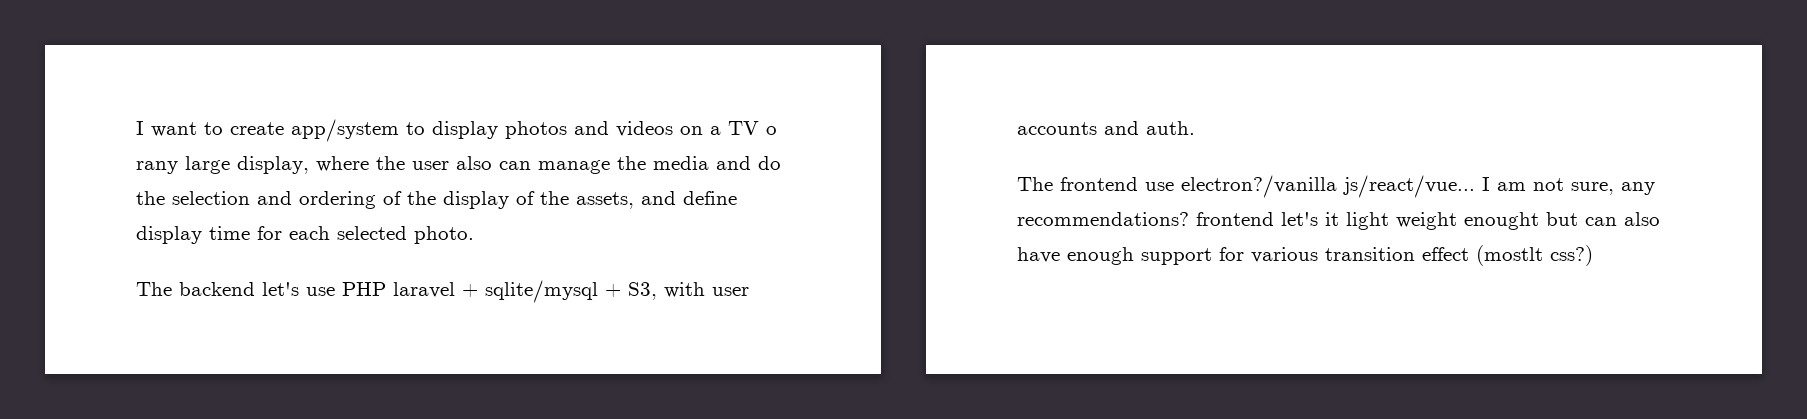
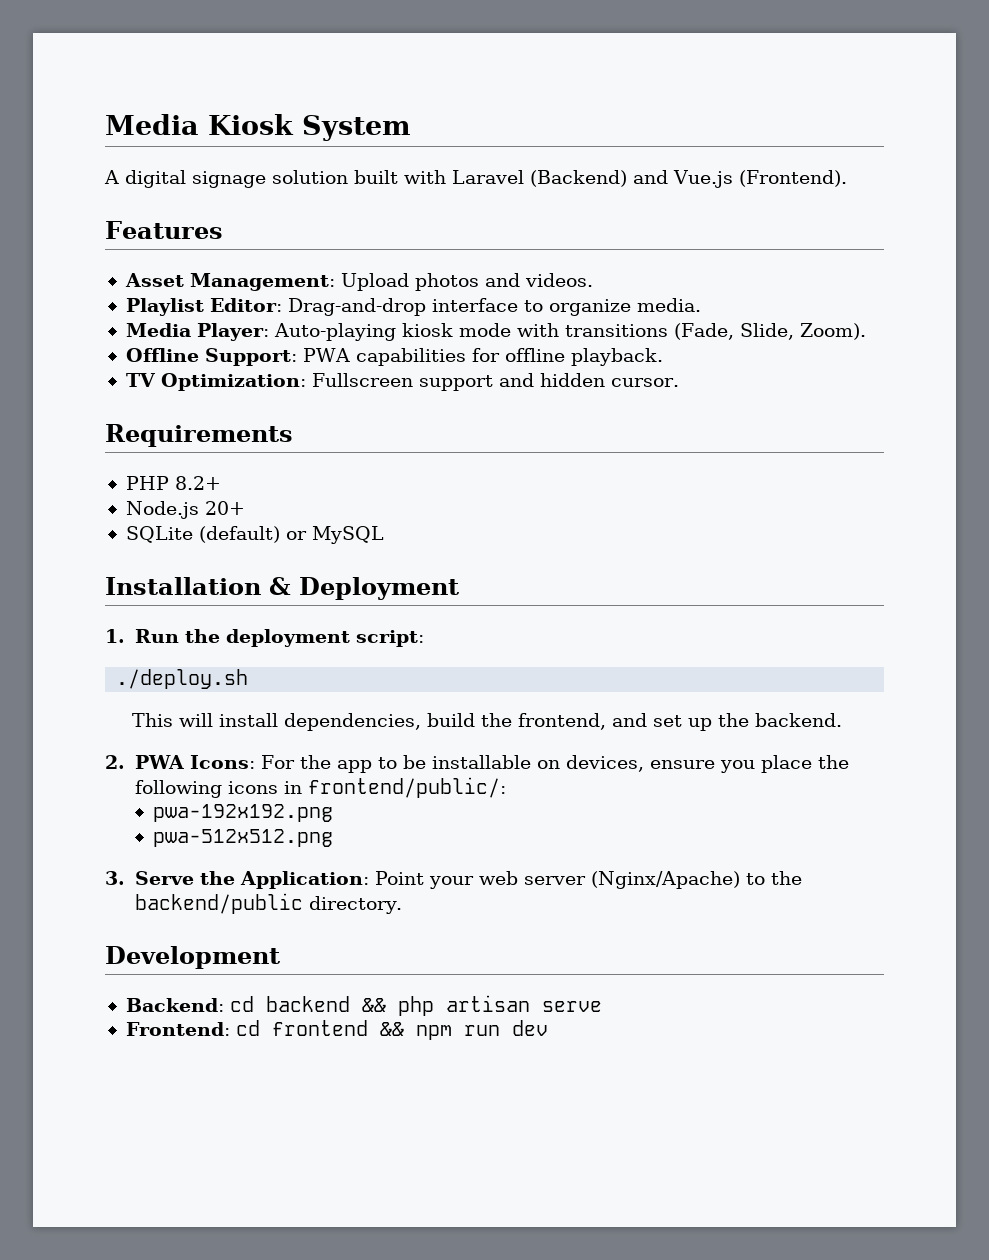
[136,119,777,142] [136,156,781,174] [136,191,737,209] [136,226,474,244] [136,280,749,303] [1017,121,1195,135] [1017,175,1655,198] [1017,212,1660,230] [1017,245,1593,266] I want to create app/system to display photos and videos on a TV o rany large display, where the user also can manage the media and do the selection and ordering of the display of the assets, and define display time for each selected photo. // The backend let's use PHP laravel + sqlite/mysql + S3, with user accounts and auth. // The frontend use electron?/vanilla js/react/vue... I am not sure, any recommendations? frontend let's it light weight enought but can also have enough support for various transition effect (mostlt css?) -> [105,114,411,141] [104,170,847,188] [105,221,223,239] [124,273,593,291] [125,298,701,316] [125,323,866,341] [125,348,663,366] [125,373,679,391] [105,424,293,447] [125,476,221,490] [125,501,245,519] [125,526,384,544] [105,577,459,600] [105,629,424,647] [116,669,249,689] [131,713,842,731] [105,755,850,773] [134,777,506,798] [152,804,333,822] [152,829,333,847] [105,871,803,889] [134,893,403,914] [105,946,280,969] [125,995,602,1016] [125,1020,548,1040] Media Kiosk System // A digital signage solution built with Laravel (Backend) and Vue.js (Frontend). // Features // Asset Management: Upload photos and videos. // Playlist Editor: Drag-and-drop interface to organize media. // Media Player: Auto-playing kiosk mode with transitions (Fade, Slide, Zoom). // Offline Support: PWA capabilities for offline playback. // TV Optimization: Fullscreen support and hidden cursor. // Requirements // PHP 8.2+ // Node.js 20+ // SQLite (default) or MySQL // Installation & Deployment // 1. Run the deployment script: // ./deploy.sh // This will install dependencies, build the frontend, and set up the backend. // 2. PWA Icons: For the app to be installable on devices, ensure you place the following icons in frontend/public/: // pwa-192x192.png // pwa-512x512.png // 3. Serve the Application: Point your web server (Nginx/Apache) to the backend/public directory. // Development // Backend: cd backend && php artisan serve // Frontend: cd frontend && npm run dev

